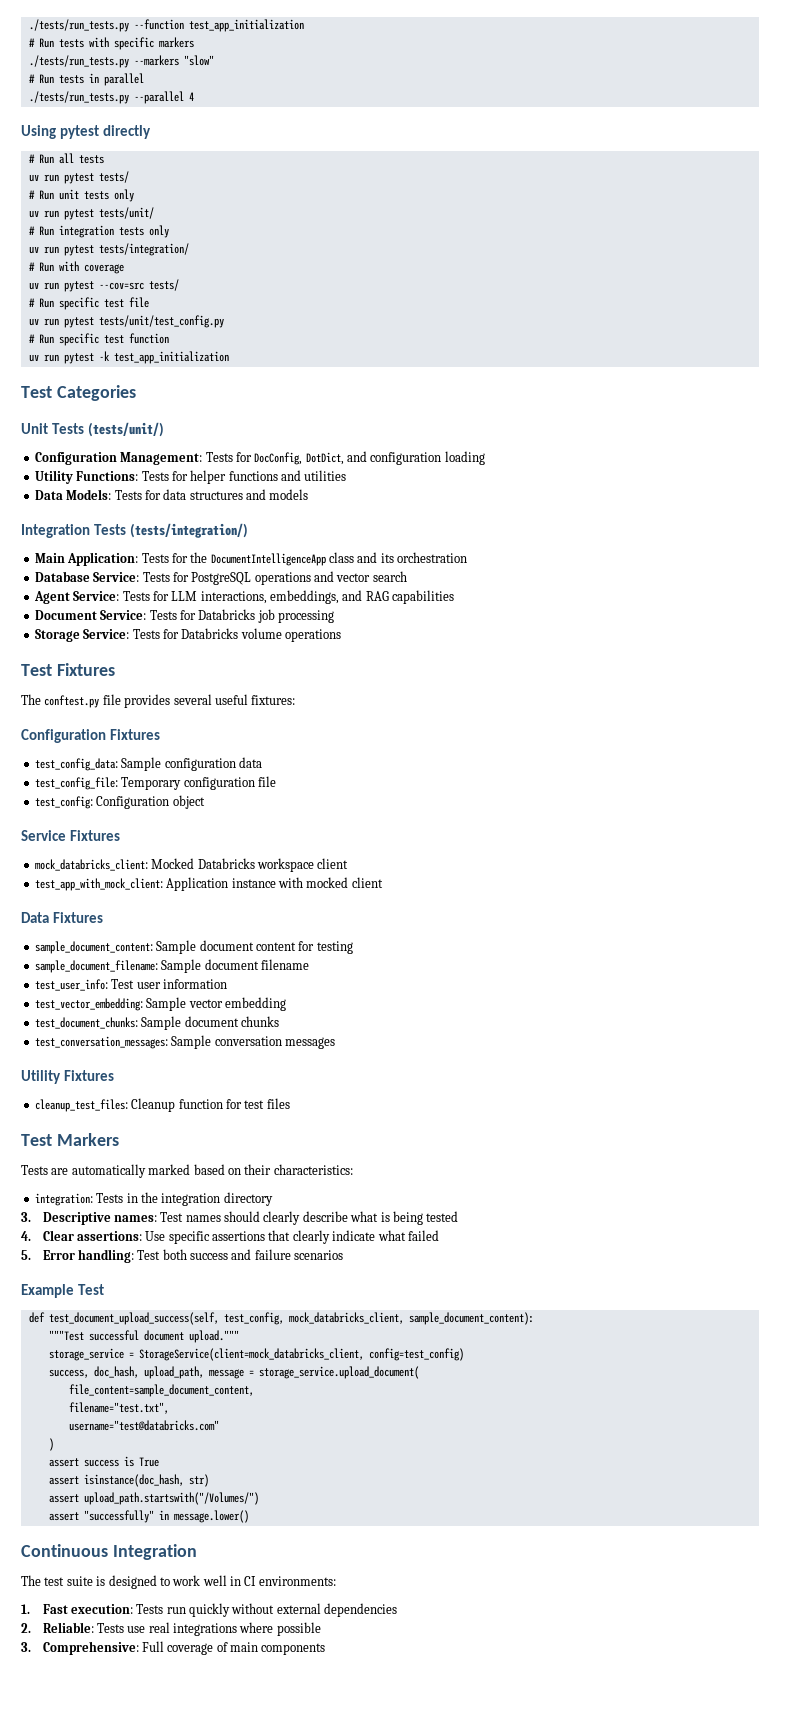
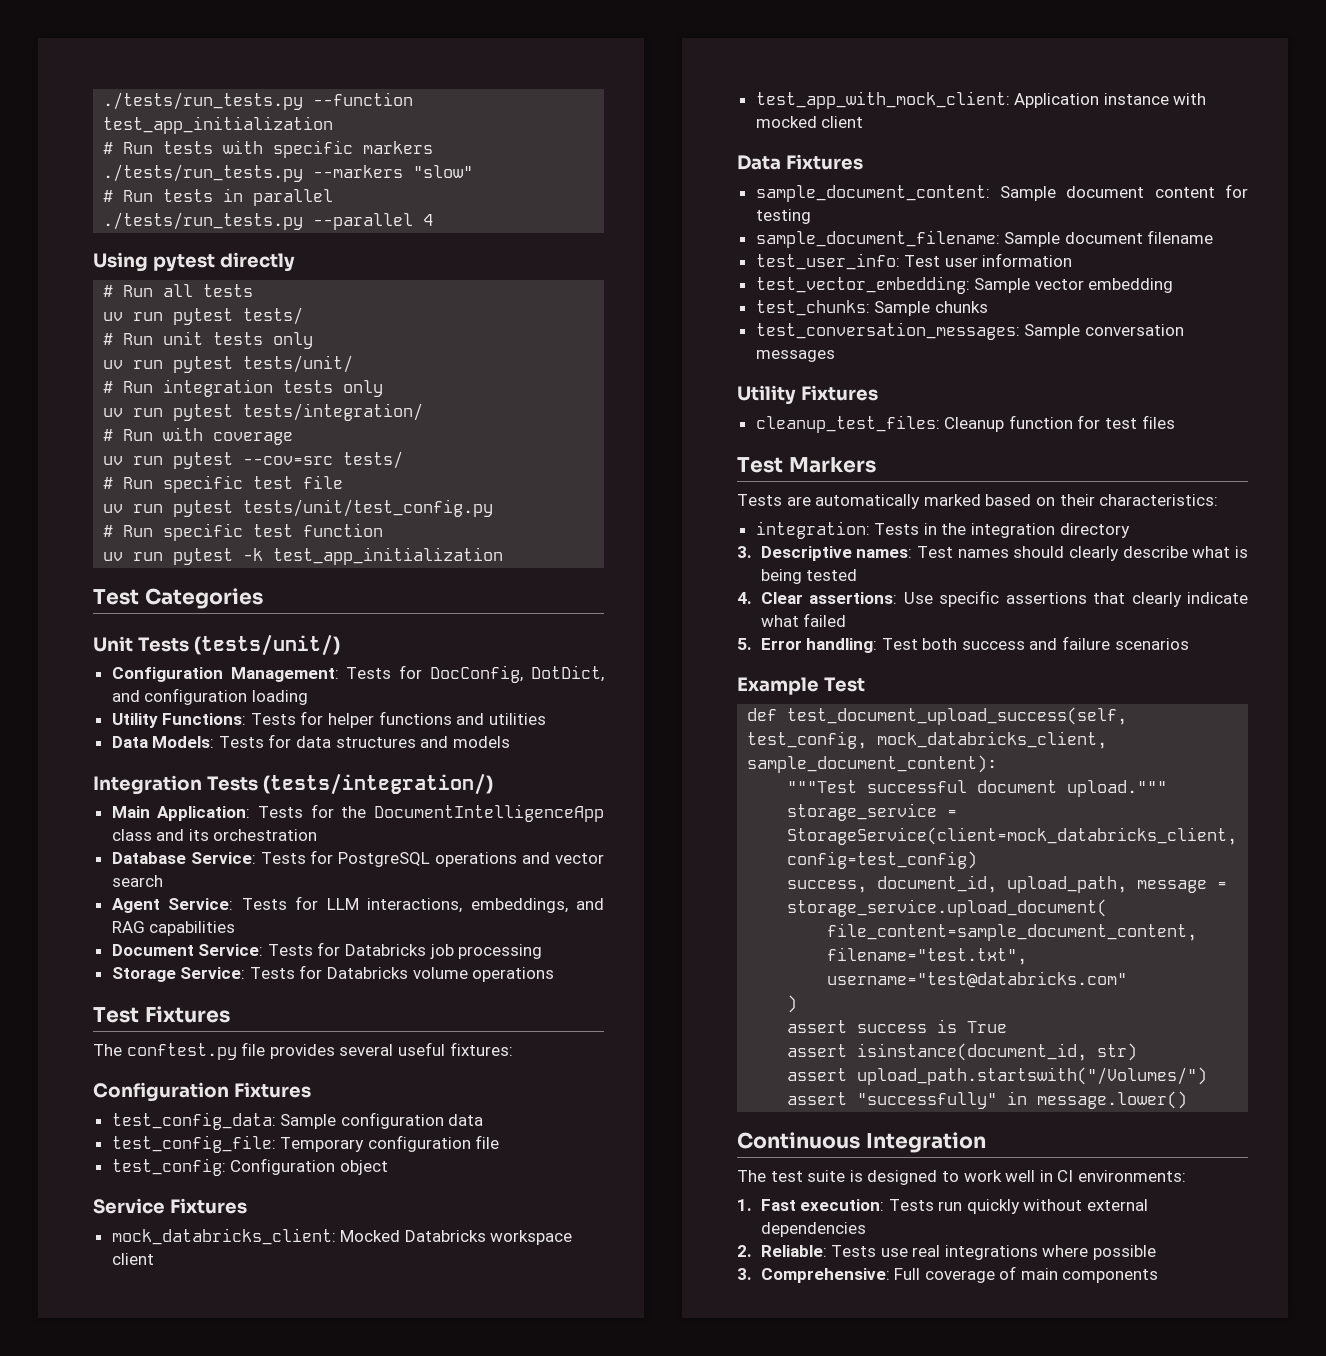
[34,1016,239,1030] test_document_chunks: Sample document -> [755,300,931,316] test_chunks: Sample
[93,1366,139,1378] doc_hash, -> [877,875,998,893] document_id,
[83,1474,184,1487] isinstance(doc_hash, -> [857,1043,1088,1061] isinstance(document_id,

